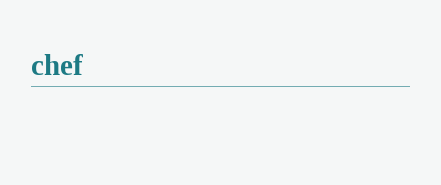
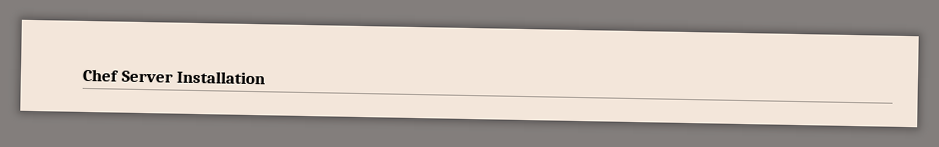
[31,54,83,75] chef -> [82,68,266,85] Chef Server Installation

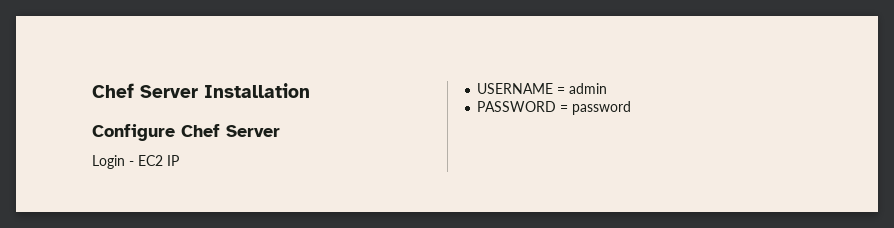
(266, 77) none -> [92,124,280,141] [92,155,179,169] [477,83,608,94] [477,101,632,115] // Configure Chef Server // Login - EC2 IP // USERNAME = admin // PASSWORD = password

